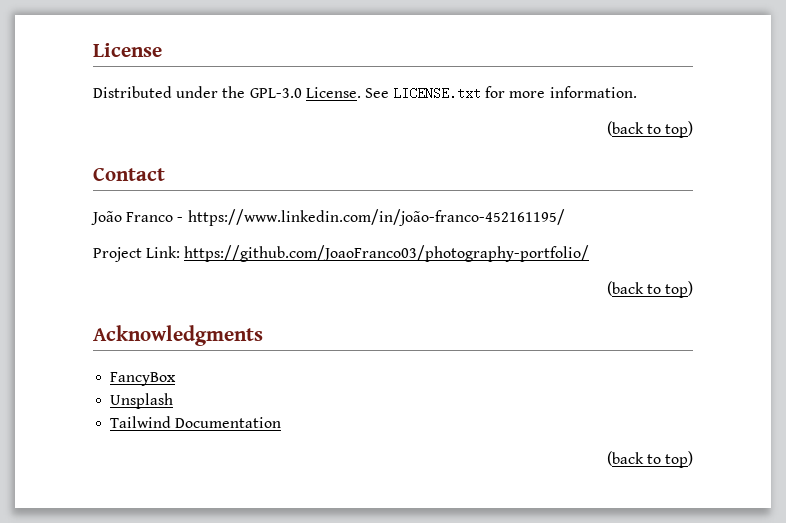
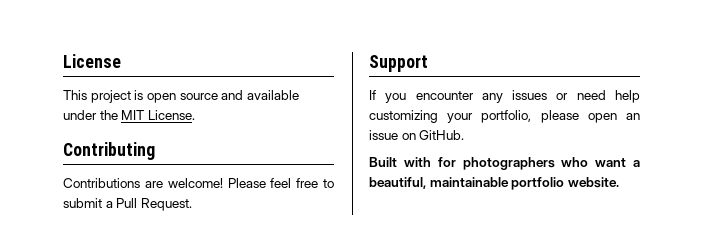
[93,86,172,98] Distributed -> [63,90,299,103] This project is open source and available
[249,88,302,98] GPL-3.0 -> [121,110,145,120] MIT
[364,86,637,100] [606,121,693,138] [93,168,165,181] [91,209,565,226] [93,245,590,262] [606,281,693,298] [93,325,263,346] [110,372,177,386] [110,393,174,409] [110,416,282,428] [606,451,693,468] See LICENSE.txt for more information. // (back to top) // Contact // João Franco - https://www.linkedin.com/in/joão-franco-452161195/ // Project Link: https://github.com/JoaoFranco03/photography-portfolio/ // (back to top) // Acknowledgments // FancyBox // Unsplash // Tailwind Documentation // (back to top) -> [63,142,155,160] [63,178,334,188] [63,198,192,211] [369,55,428,72] [369,90,640,103] [369,110,640,123] [369,130,465,140] [369,157,640,170] [369,177,619,190] // Contributing // Contributions are welcome! Please feel free to submit a Pull Request. // Support // If you encounter any issues or need help customizing your portfolio, please open an issue on GitHub. // Built with for photographers who want a beautiful, maintainable portfolio website.

